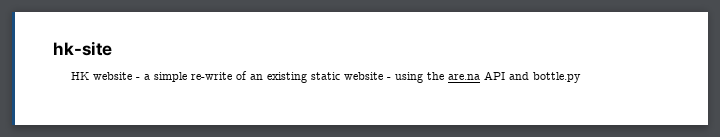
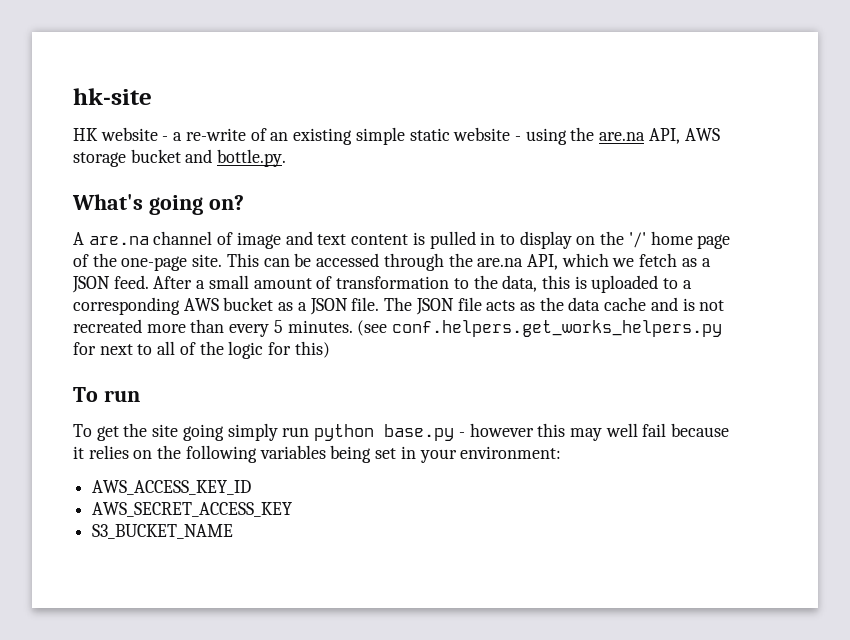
[154,72,188,82] simple -> (183, 136) none
(308, 77) none -> [355,127,405,145] simple
[484,71,582,83] API and bottle.py -> [648,128,720,144] [73,149,287,167] [72,194,244,215] [73,231,731,249] [73,253,711,271] [72,275,692,293] [73,297,725,315] [73,319,723,337] [73,341,330,359] [73,387,140,402] [73,423,730,441] [73,445,562,463] [92,480,252,495] [92,502,293,517] [92,524,234,539] API, AWS storage bucket and bottle.py. // What's going on? // A are.na channel of image and text content is pulled in to display on the '/' home page of the one-page site. This can be accessed through the are.na API, which we fetch as a JSON feed. After a small amount of transformation to the data, this is uploaded to a corresponding AWS bucket as a JSON file. The JSON file acts as the data cache and is not recreated more than every 5 minutes. (see conf.helpers.get_works_helpers.py for next to all of the logic for this) // To run // To get the site going simply run python base.py - however this may well fail because it relies on the following variables being set in your environment: // AWS_ACCESS_KEY_ID // AWS_SECRET_ACCESS_KEY // S3_BUCKET_NAME

